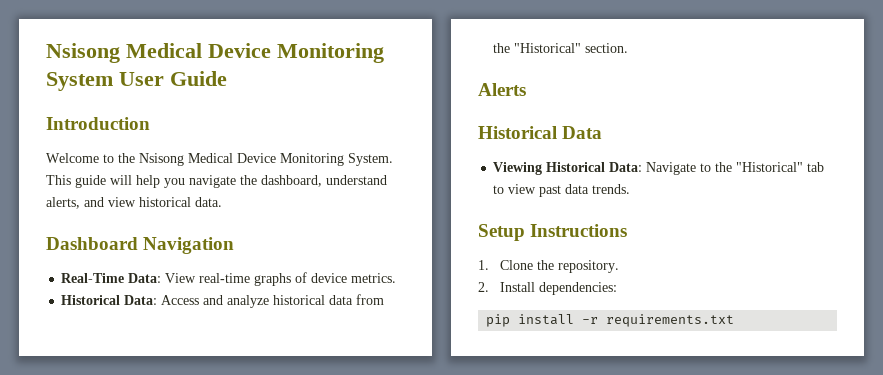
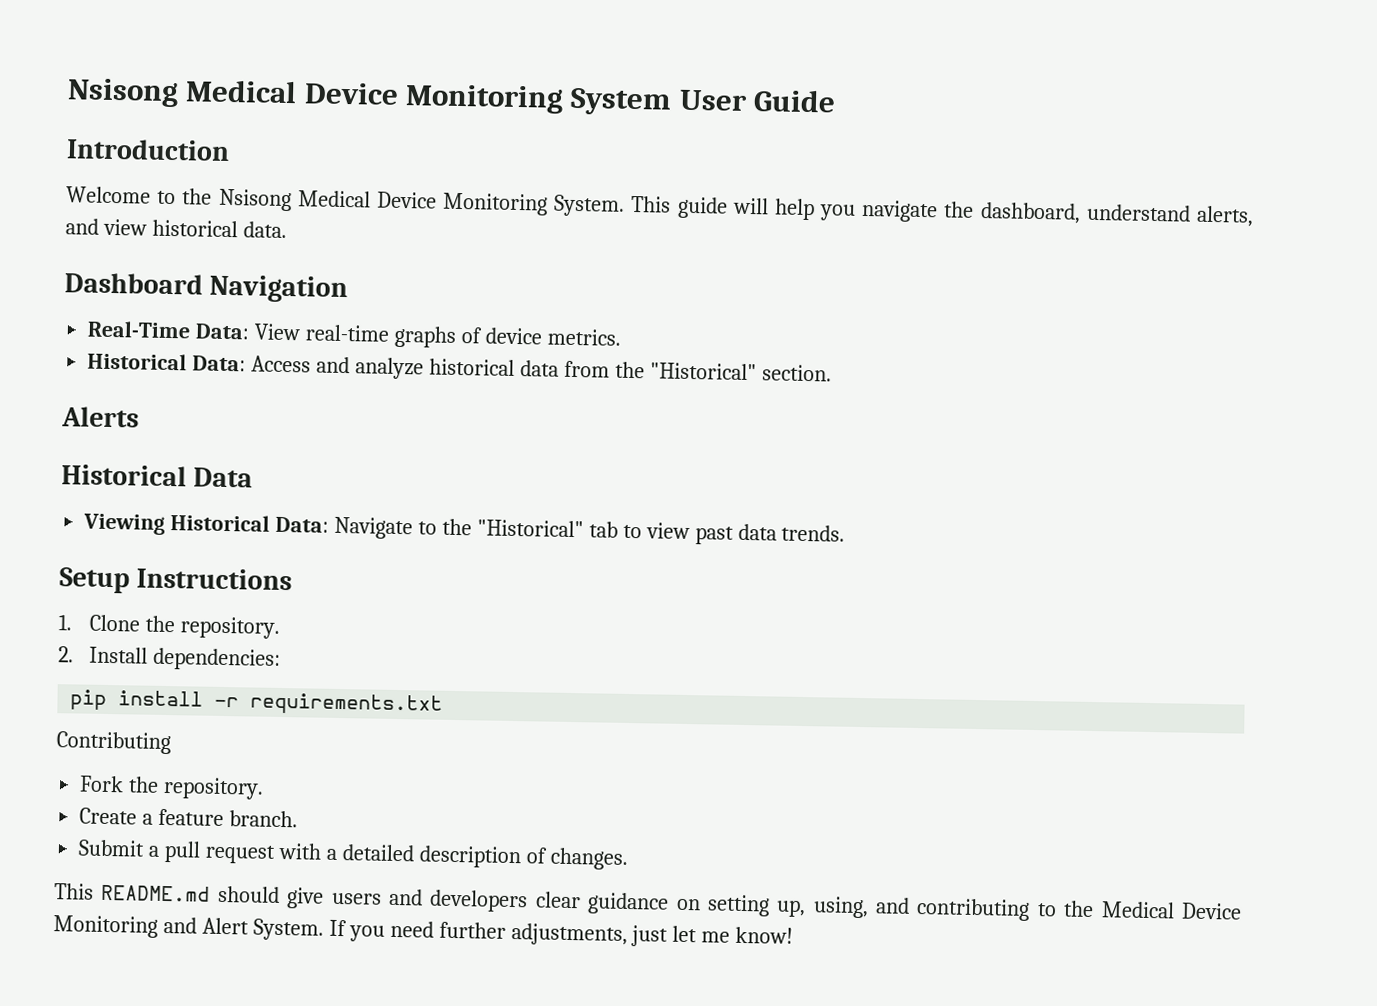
(735, 320) none -> [56,731,171,755] [79,775,265,800] [79,807,299,828] [78,839,629,871] [54,883,1243,921] [53,915,794,947] // Contributing // Fork the repository. // Create a feature branch. // Submit a pull request with a detailed description of changes. // This README.md should give users and developers clear guidance on setting up, using, and contributing to the Medical Device Monitoring and Alert System. If you need further adjustments, just let me know!

